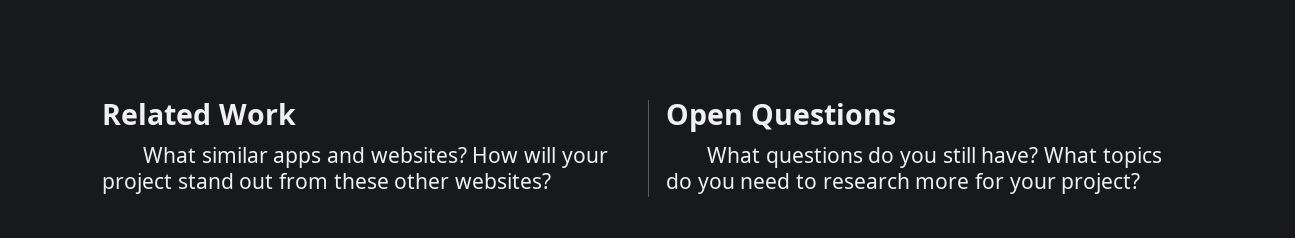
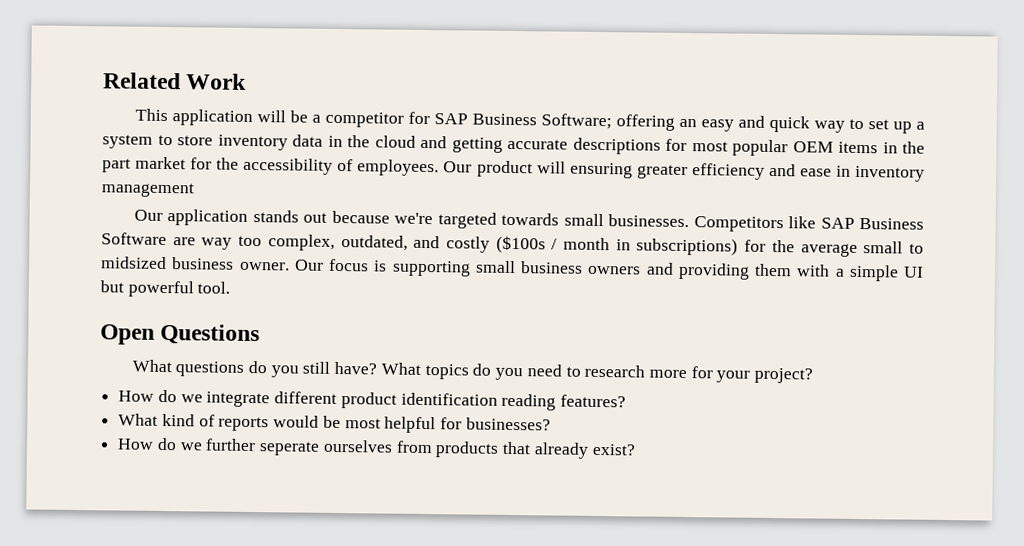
[143,147,608,168] [102,173,552,194] What similar apps and websites? How will your project stand out from these other websites? -> [134,108,925,134] [102,134,925,157] [102,156,925,182] [101,182,195,198] [133,209,924,233] [101,232,925,257] [101,256,924,282] [100,280,231,298] This application will be a competitor for SAP Business Software; offering an easy and quick way to set up a system to store inventory data in the cloud and getting accurate descriptions for most popular OEM items in the part market for the accessibility of employees. Our product will ensuring greater efficiency and ease in inventory management // Our application stands out because we're targeted towards small businesses. Competitors like SAP Business Software are way too complex, outdated, and costly ($100s / month in subscriptions) for the average small to midsized business owner. Our focus is supporting small business owners and providing them with a simple UI but powerful tool.
(1141, 183) none -> [118,389,627,411] [118,413,551,434] [117,437,636,459] // How do we integrate different product identification reading features? // What kind of reports would be most helpful for businesses? // How do we further seperate ourselves from products that already exist?

